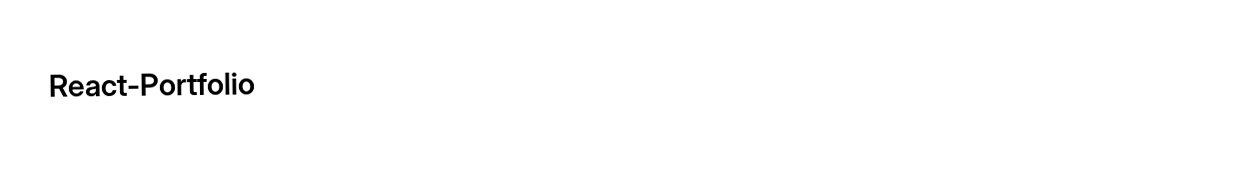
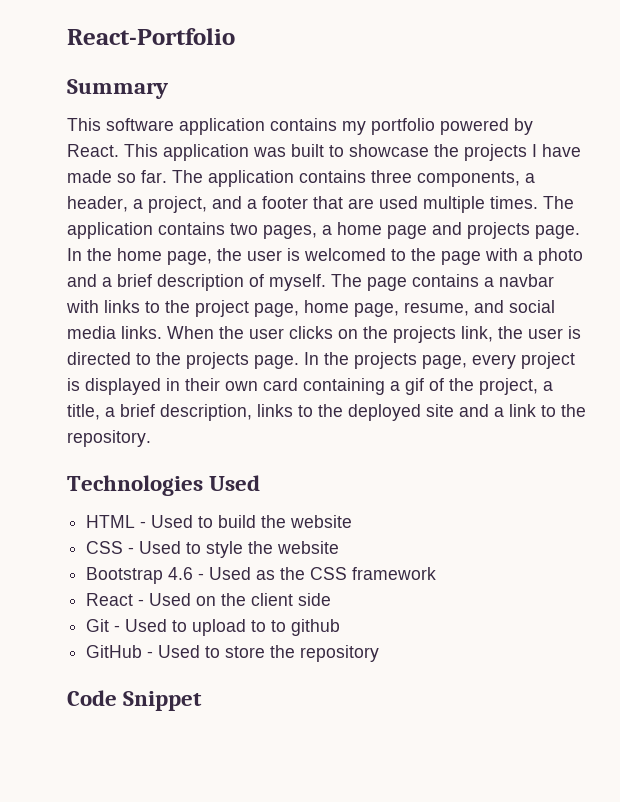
(255, 84) none -> [67,79,168,99] [67,118,533,135] [67,144,581,161] [67,170,535,187] [67,196,574,213] [67,222,580,239] [67,248,583,265] [67,274,554,291] [66,300,555,317] [67,326,581,343] [67,352,575,369] [67,378,553,395] [67,404,586,421] [67,430,151,447] [67,475,261,496] [86,515,353,528] [86,541,340,558] [86,567,437,584] [86,593,332,606] [86,619,341,636] [86,645,380,662] [67,690,203,711] // Summary // This software application contains my portfolio powered by React. This application was built to showcase the projects I have made so far. The application contains three components, a header, a project, and a footer that are used multiple times. The application contains two pages, a home page and projects page. In the home page, the user is welcomed to the page with a photo and a brief description of myself. The page contains a navbar with links to the project page, home page, resume, and social media links. When the user clicks on the projects link, the user is directed to the projects page. In the projects page, every project is displayed in their own card containing a gif of the project, a title, a brief description, links to the deployed site and a link to the repository. // Technologies Used // HTML - Used to build the website // CSS - Used to style the website // Bootstrap 4.6 - Used as the CSS framework // React - Used on the client side // Git - Used to upload to to github // GitHub - Used to store the repository // Code Snippet

